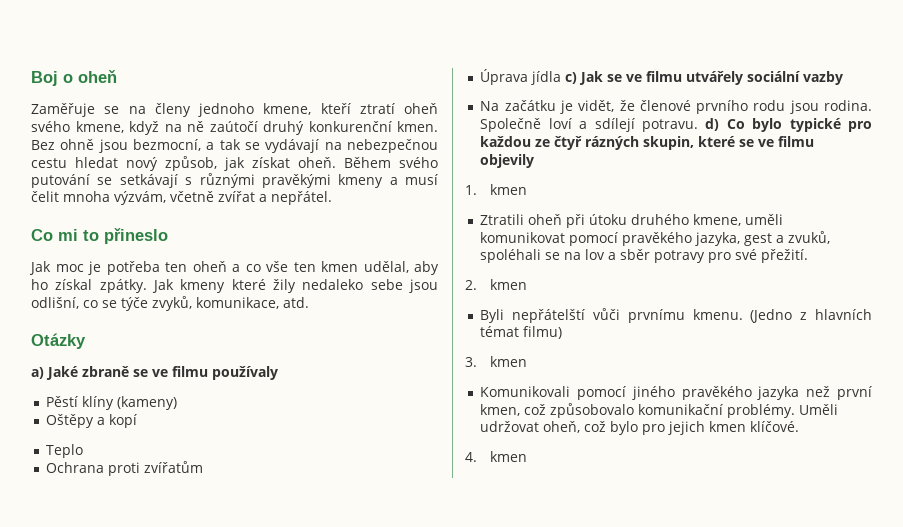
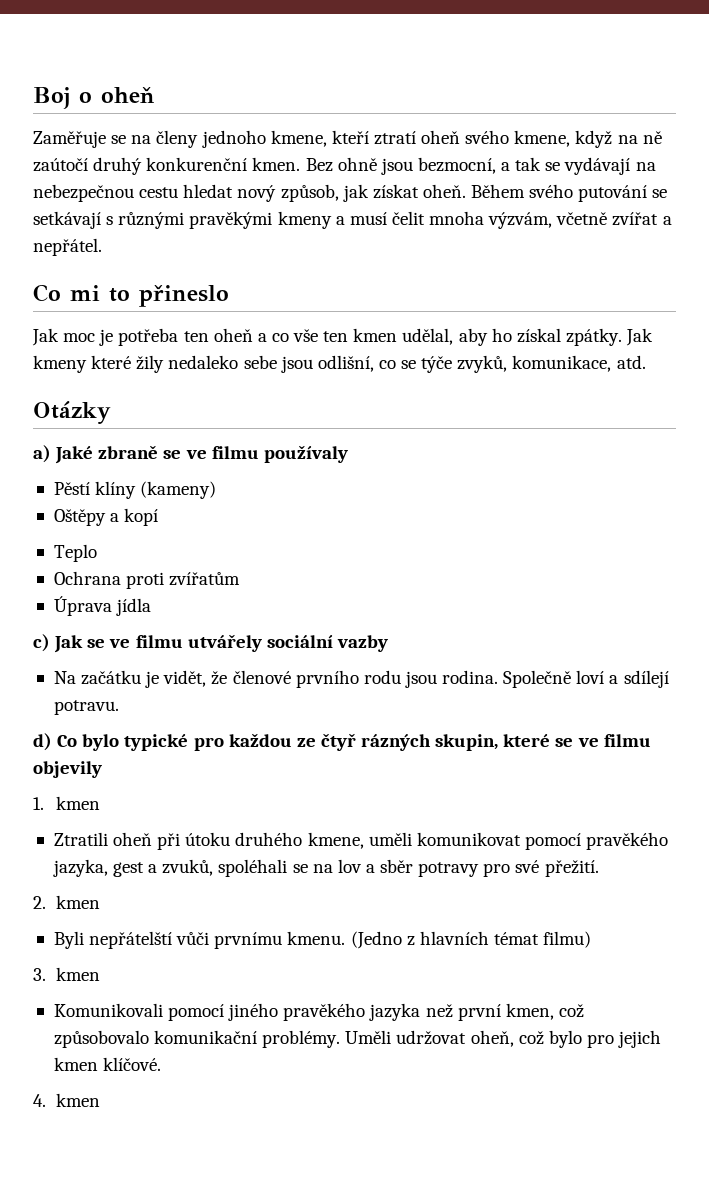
(562, 78) none -> (152, 607) //
(698, 125) none -> (119, 707) //

